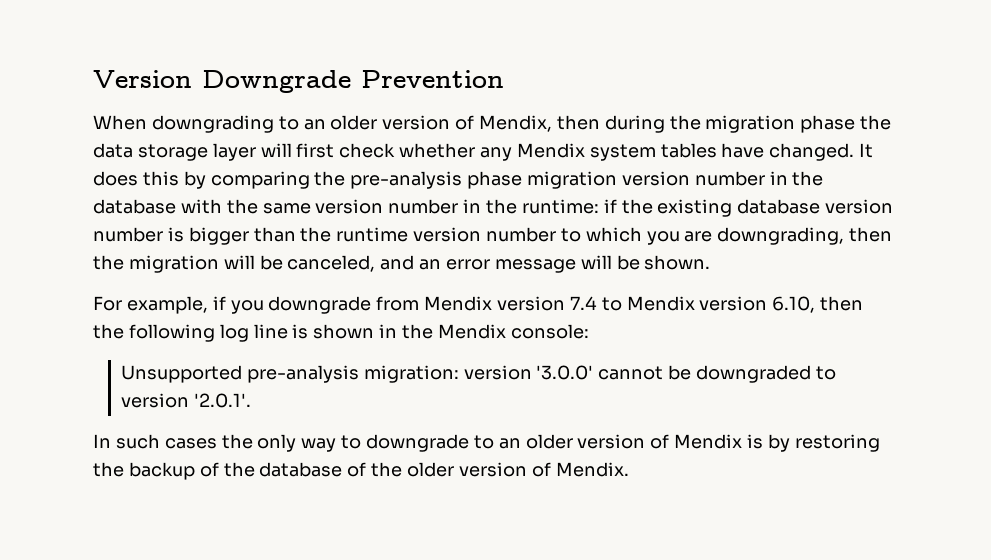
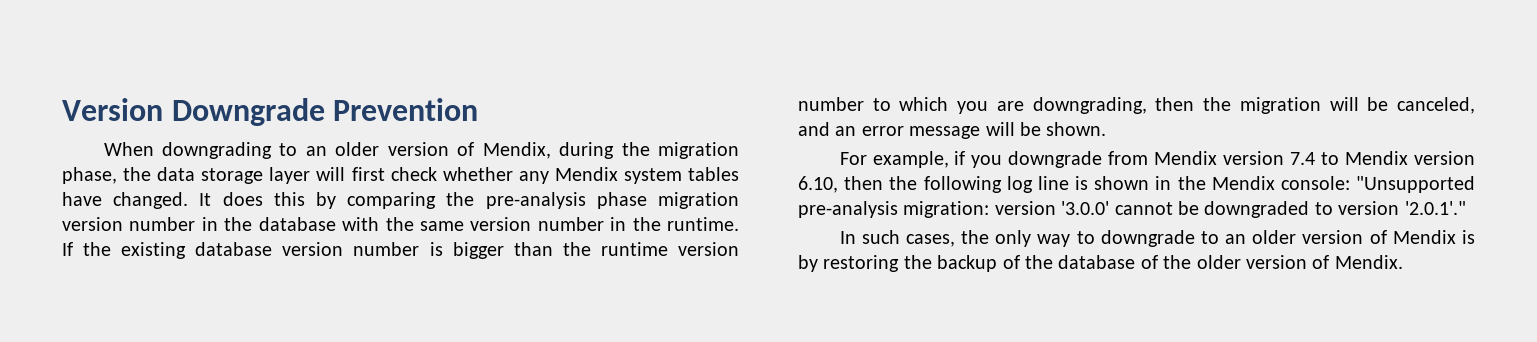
[556,115,600,130] then -> (551, 150) none
[800,115,856,133] phase -> [62,167,117,184] phase,
[521,199,617,214] runtime: if -> [666,217,739,231] [62,242,73,256] runtime. If
[121,365,243,383] // Unsupported -> [1356,176,1475,193] "Unsupported
[193,393,251,408] '2.0.1'. -> [1404,201,1466,215] '2.0.1'."
[164,438,217,449] cases -> [905,234,955,247] cases,

